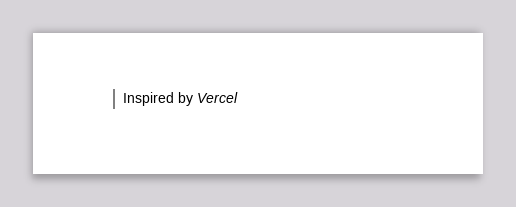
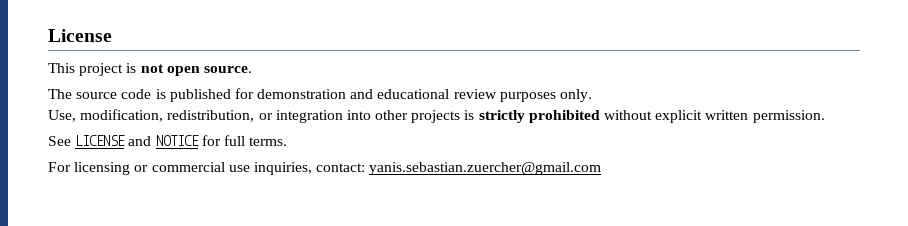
[123,92,239,106] Inspired by Vercel -> [48,29,112,42] [48,63,252,76] [48,88,593,102] [48,109,825,123] [48,135,288,146] [48,162,602,175] License // This project is not open source. // The source code is published for demonstration and educational review purposes only. // Use, modification, redistribution, or integration into other projects is strictly prohibited without explicit written permission. // See LICENSE and NOTICE for full terms. // For licensing or commercial use inquiries, contact: yanis.sebastian.zuercher@gmail.com

